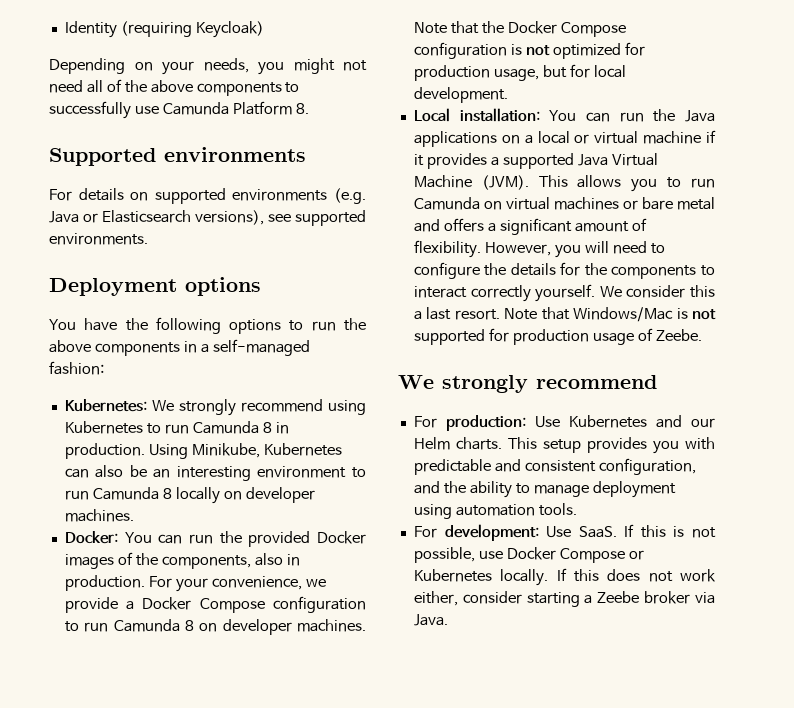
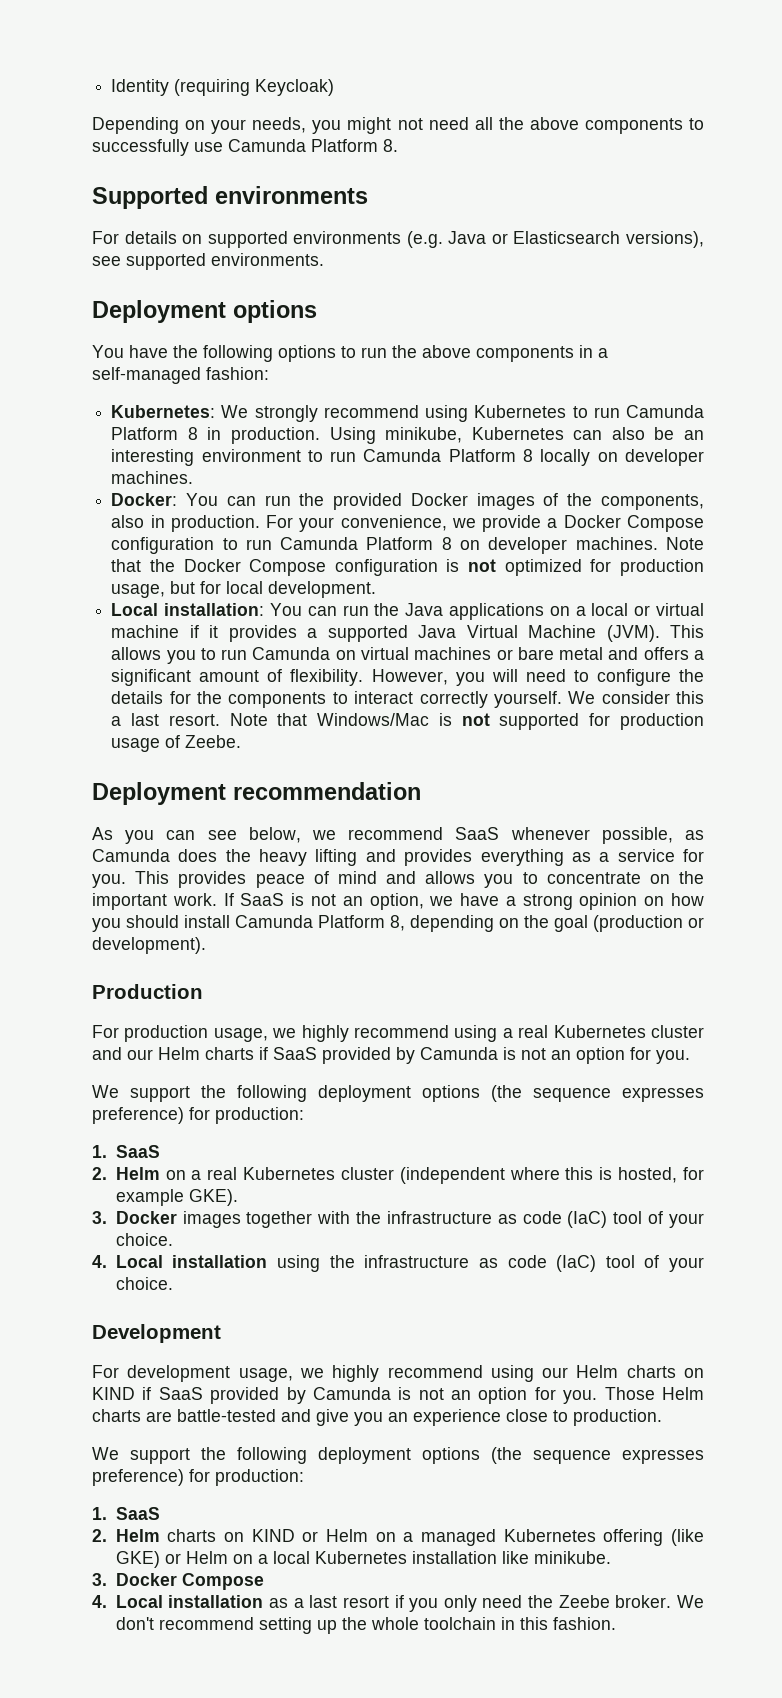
[106,79,122,92] of -> (493, 123) none
(259, 427) none -> [111,427,179,440] Platform
[191,443,260,458] Minikube, -> [385,427,463,443] minikube,
(159, 493) none -> [448,449,516,462] Platform
(180, 625) none -> [366,537,434,550] Platform
[398,375,657,393] [413,415,715,431] [413,437,715,454] [413,458,696,475] [413,481,676,498] [413,503,577,519] [413,524,716,541] [413,547,644,563] [413,568,716,586] [413,591,715,607] [413,614,448,626] We strongly recommend // For production: Use Kubernetes and our Helm charts. This setup provides you with predictable and consistent configuration, and the ability to manage deployment using automation tools. // For development: Use SaaS. If this is not possible, use Docker Compose or Kubernetes locally. If this does not work either, consider starting a Zeebe broker via Java. -> [92,782,421,805] [92,827,704,844] [92,849,705,866] [92,871,704,888] [92,893,704,910] [92,915,704,932] [92,937,206,954] [92,984,203,999] [92,1025,704,1042] [92,1047,690,1064] [92,1085,704,1102] [92,1107,304,1124] [92,1145,160,1158] [92,1167,704,1184] [115,1189,238,1206] [92,1211,704,1228] [115,1233,173,1246] [92,1255,704,1272] [115,1277,173,1290] [92,1324,221,1343] [92,1365,704,1382] [92,1387,704,1404] [92,1409,662,1426] [92,1447,704,1464] [92,1469,304,1486] [92,1507,160,1520] [92,1529,705,1546] [115,1551,611,1568] [92,1573,264,1590] [92,1595,704,1612] [115,1617,616,1634] Deployment recommendation // As you can see below, we recommend SaaS whenever possible, as Camunda does the heavy lifting and provides everything as a service for you. This provides peace of mind and allows you to concentrate on the important work. If SaaS is not an option, we have a strong opinion on how you should install Camunda Platform 8, depending on the goal (production or development). // Production // For production usage, we highly recommend using a real Kubernetes cluster and our Helm charts if SaaS provided by Camunda is not an option for you. // We support the following deployment options (the sequence expresses preference) for production: // 1. SaaS // 2. Helm on a real Kubernetes cluster (independent where this is hosted, for example GKE). // 3. Docker images together with the infrastructure as code (IaC) tool of your choice. // 4. Local installation using the infrastructure as code (IaC) tool of your choice. // Development // For development usage, we highly recommend using our Helm charts on KIND if SaaS provided by Camunda is not an option for you. Those Helm charts are battle-tested and give you an experience close to production. // We support the following deployment options (the sequence expresses preference) for production: // 1. SaaS // 2. Helm charts on KIND or Helm on a managed Kubernetes offering (like GKE) or Helm on a local Kubernetes installation like minikube. // 3. Docker Compose // 4. Local installation as a last resort if you only need the Zeebe broker. We don't recommend setting up the whole toolchain in this fashion.

